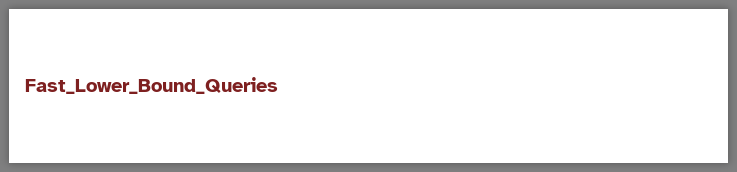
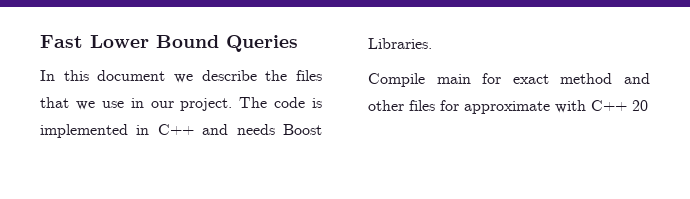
[25,77,278,94] Fast_Lower_Bound_Queries -> [40,35,298,52] [40,70,322,83] [40,97,322,111] [40,124,322,138] [368,38,432,49] [368,73,650,87] [368,100,648,114] Fast Lower Bound Queries // In this document we describe the files that we use in our project. The code is implemented in C++ and needs Boost Libraries. // Compile main for exact method and other files for approximate with C++ 20

